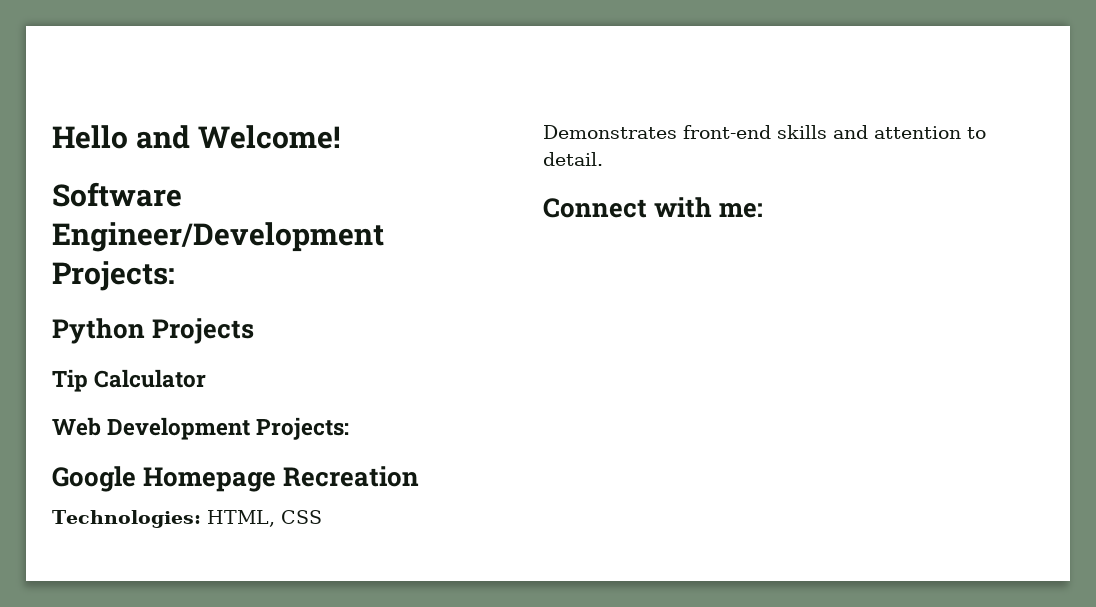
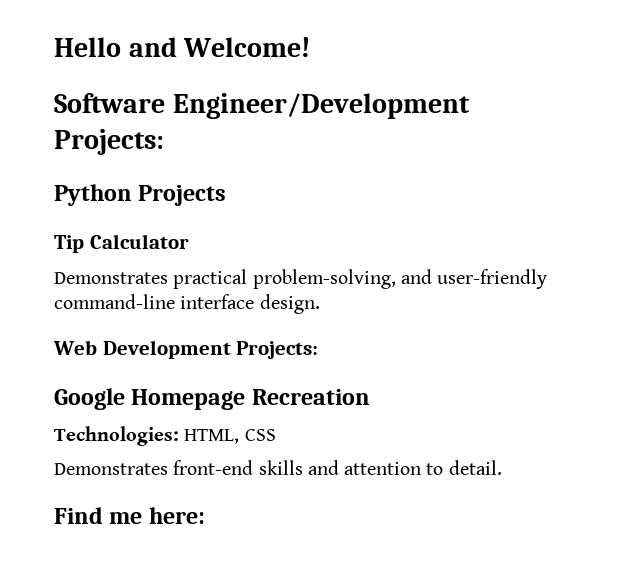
(207, 378) none -> [54,269,548,289] [54,294,320,314] // Demonstrates practical problem-solving, and user-friendly command-line interface design.
[543,197,764,218] Connect with me: -> [54,507,205,524] Find me here:

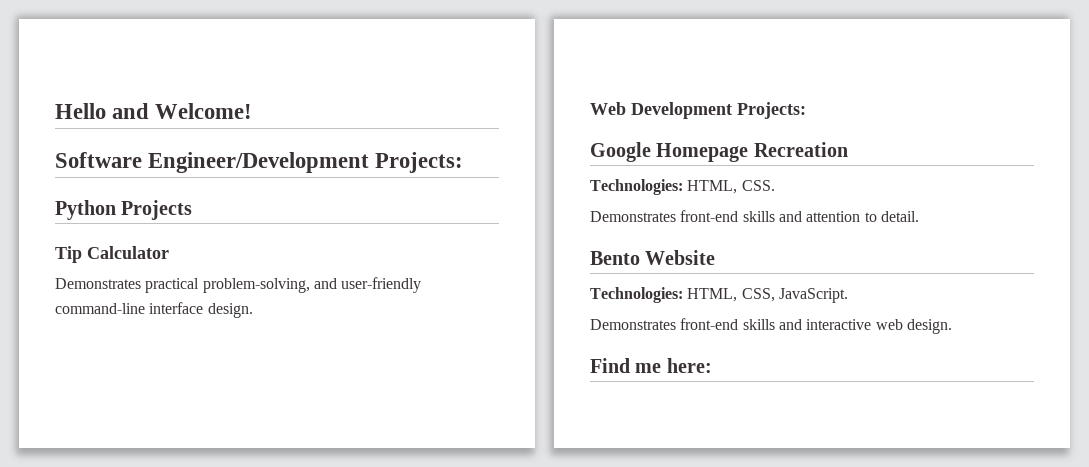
[244,429,276,441] CSS -> [741,180,775,191] CSS.
(502, 467) none -> [590,250,716,265] [590,287,848,303] [590,318,952,334] // Bento Website // Technologies: HTML, CSS, JavaScript. // Demonstrates front-end skills and interactive web design.

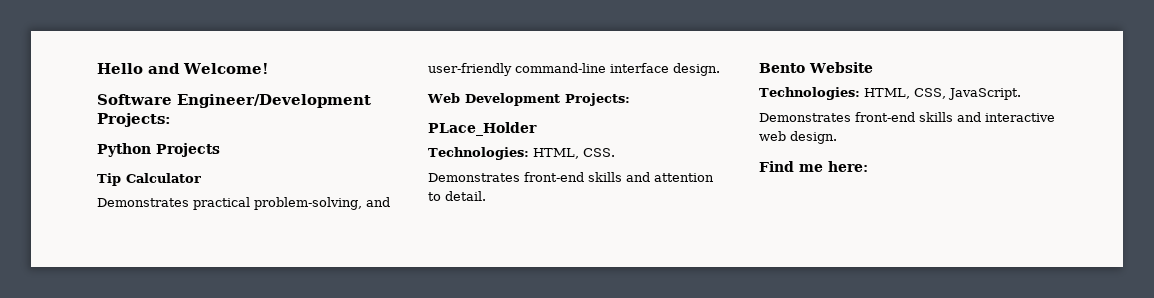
[590,142,848,162] Google Homepage Recreation -> [428,122,537,136] PLace_Holder

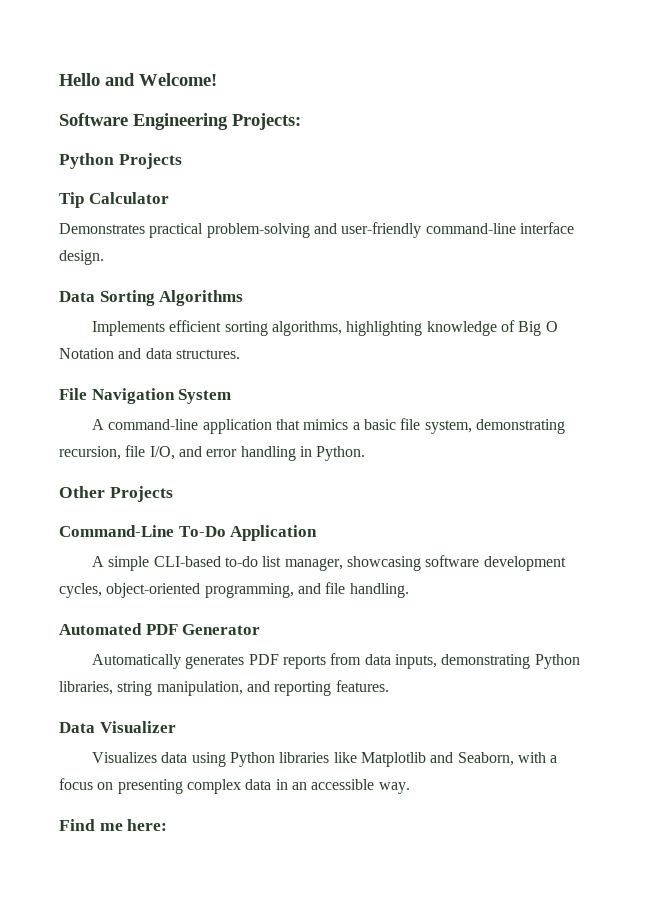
[177,94,371,108] Engineer/Development -> [133,113,228,130] Engineering
[254,197,362,210] problem-solving, -> [206,223,310,238] problem-solving
[427,93,630,106] [428,122,537,136] [428,147,615,160] [428,172,714,182] [428,191,486,201] [759,62,873,73] [759,87,1021,100] [759,112,1055,122] [759,131,837,144] Web Development Projects: // PLace_Holder // Technologies: HTML, CSS. // Demonstrates front-end skills and attention to detail. // Bento Website // Technologies: HTML, CSS, JavaScript. // Demonstrates front-end skills and interactive web design. -> [59,290,244,306] [92,320,558,336] [59,348,240,359] [59,388,232,404] [92,418,565,434] [59,445,366,461] [59,486,173,502] [59,525,318,541] [92,555,566,571] [59,582,409,598] [59,623,261,635] [92,653,580,669] [59,680,389,696] [59,721,176,733] [92,752,558,767] [59,778,410,794] Data Sorting Algorithms // Implements efficient sorting algorithms, highlighting knowledge of Big O Notation and data structures. // File Navigation System // A command-line application that mimics a basic file system, demonstrating recursion, file I/O, and error handling in Python. // Other Projects // Command-Line To-Do Application // A simple CLI-based to-do list manager, showcasing software development cycles, object-oriented programming, and file handling. // Automated PDF Generator // Automatically generates PDF reports from data inputs, demonstrating Python libraries, string manipulation, and reporting features. // Data Visualizer // Visualizes data using Python libraries like Matplotlib and Seaborn, with a focus on presenting complex data in an accessible way.

